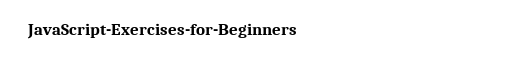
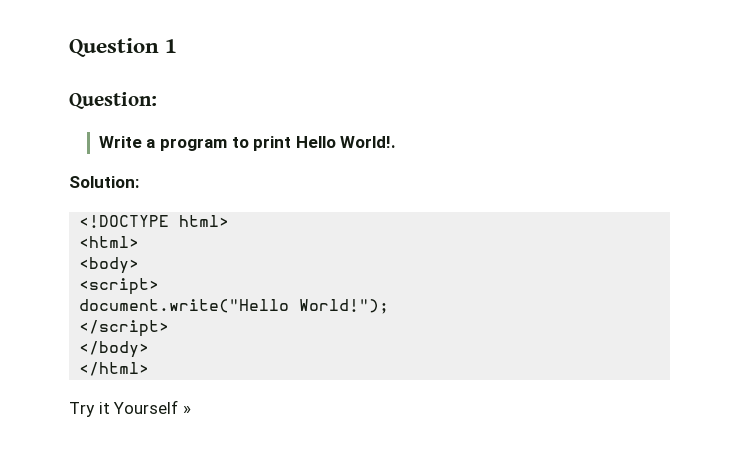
[27,23,297,39] JavaScript-Exercises-for-Beginners -> [69,38,178,57] [69,92,157,109] [98,136,397,151] [69,176,139,188] [79,215,230,228] [79,236,140,248] [79,257,140,274] [79,278,160,295] [79,299,390,314] [79,320,170,337] [79,341,150,358] [79,362,150,376] [69,400,191,417] Question 1 // Question: // Write a program to print Hello World!. // Solution: // <!DOCTYPE html> // <html> // <body> // <script> // document.write("Hello World!"); // </script> // </body> // </html> // Try it Yourself »

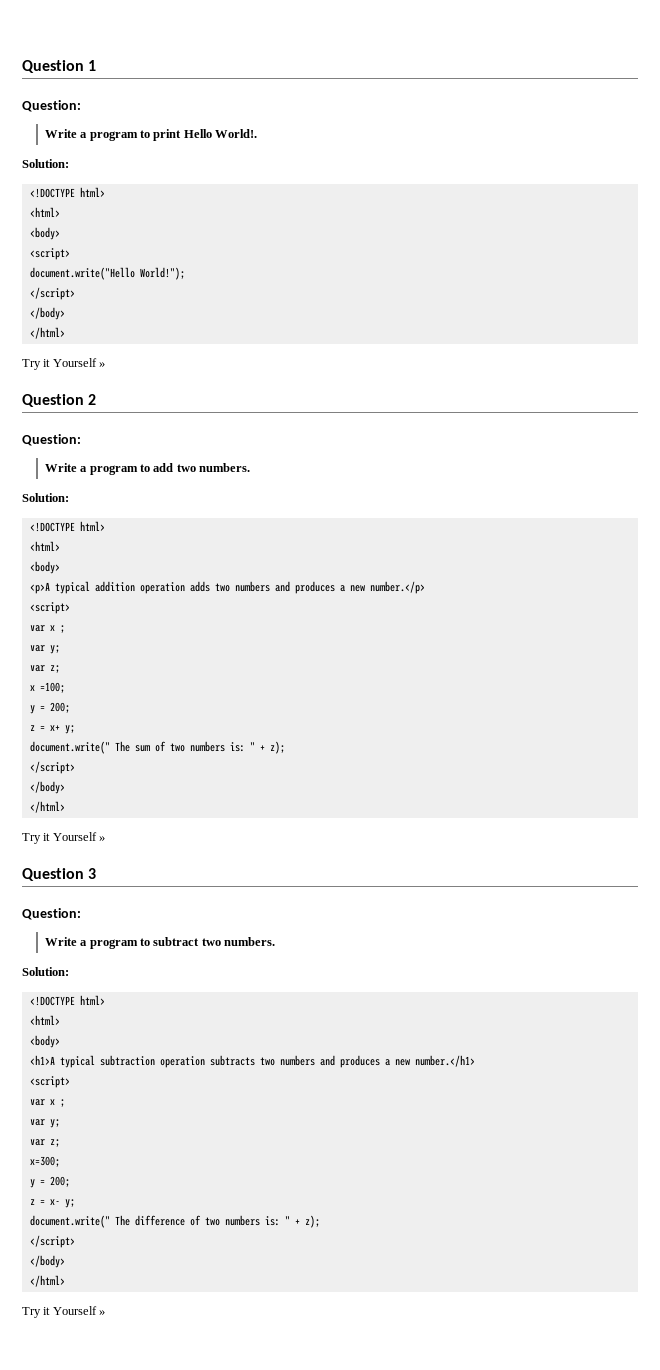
(191, 410) none -> [22,394,97,407] [22,434,81,446] [44,463,251,475] [22,493,69,502] [29,521,105,532] [29,541,60,551] [29,561,60,574] [29,581,425,594] [29,602,70,614] [29,625,65,633] [29,645,60,654] [29,665,60,673] [29,682,65,693] [29,702,70,714] [29,725,75,734] [29,741,285,754] [29,761,75,774] [29,781,65,794] [29,801,65,813] [22,832,106,844] [22,868,97,881] [22,908,81,920] [44,937,276,949] [22,967,69,976] [29,995,105,1006] [29,1015,60,1025] [29,1035,60,1048] [29,1055,475,1068] [29,1076,70,1088] [29,1099,65,1107] [29,1119,60,1128] [29,1139,60,1147] [29,1156,60,1167] [29,1176,70,1188] [29,1199,75,1208] [29,1215,320,1228] [29,1235,75,1248] [29,1255,65,1268] [29,1275,65,1287] [22,1306,106,1318] // Question 2 // Question: // Write a program to add two numbers. // Solution: // <!DOCTYPE html> // <html> // <body> // <p>A typical addition operation adds two numbers and produces a new number.</p> // <script> // var x ; // var y; // var z; // x =100; // y = 200; // z = x+ y; // document.write(" The sum of two numbers is: " + z); // </script> // </body> // </html> // Try it Yourself » // Question 3 // Question: // Write a program to subtract two numbers. // Solution: // <!DOCTYPE html> // <html> // <body> // <h1>A typical subtraction operation subtracts two numbers and produces a new number.</h1> // <script> // var x ; // var y; // var z; // x=300; // y = 200; // z = x- y; // document.write(" The difference of two numbers is: " + z); // </script> // </body> // </html> // Try it Yourself »

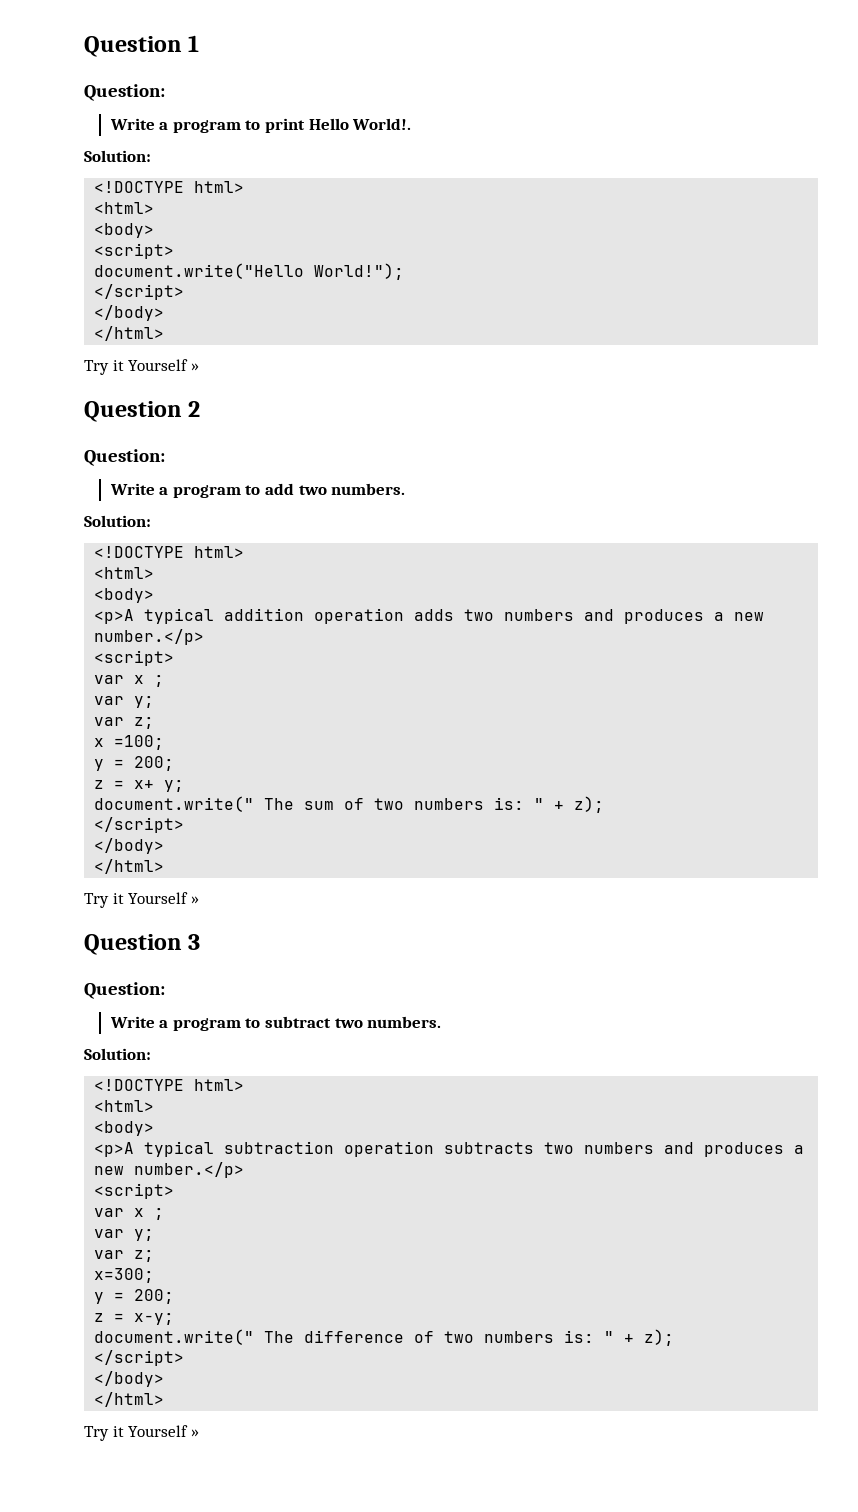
[29,1055,55,1065] <h1>A -> [94,1142,135,1157] <p>A
[414,1055,475,1067] number.</h1> -> [134,1162,245,1178] number.</p>
[49,1199,75,1208] x- y; -> [134,1313,175,1325] x-y;

